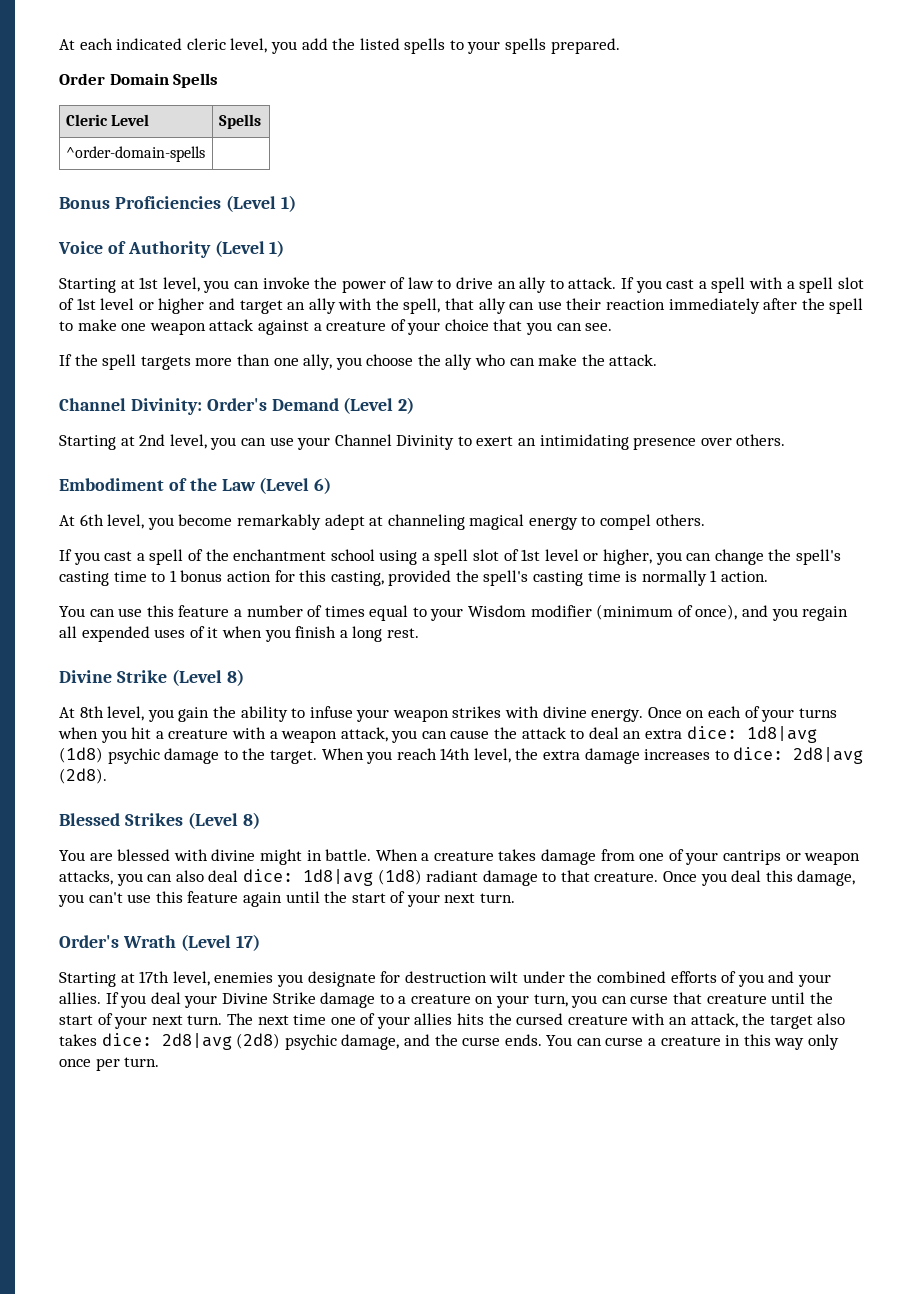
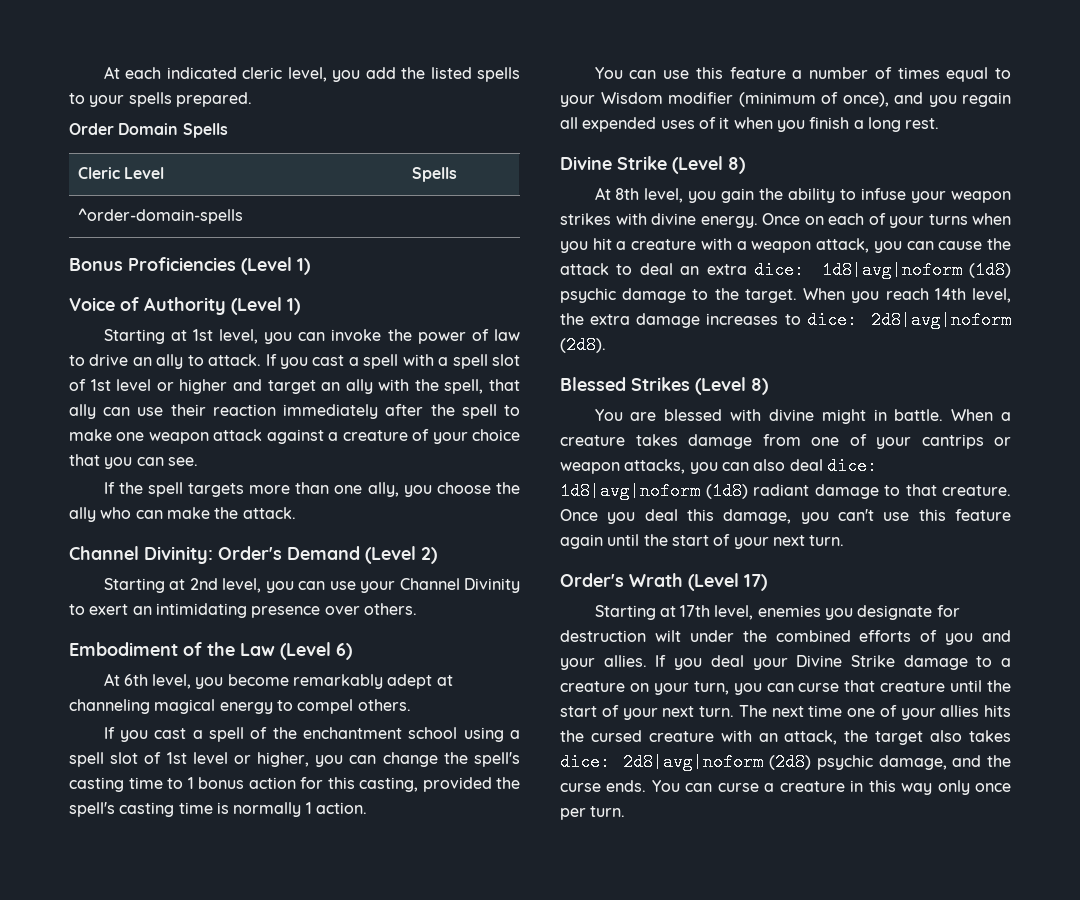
[746,726,817,743] 1d8|avg -> [821,261,962,279] 1d8|avg|noform
[793,747,864,764] 2d8|avg -> [871,311,1011,329] 2d8|avg|noform
[302,869,373,886] 1d8|avg -> [560,482,700,500] 1d8|avg|noform
[161,1033,232,1050] 2d8|avg -> [623,753,764,771] 2d8|avg|noform

